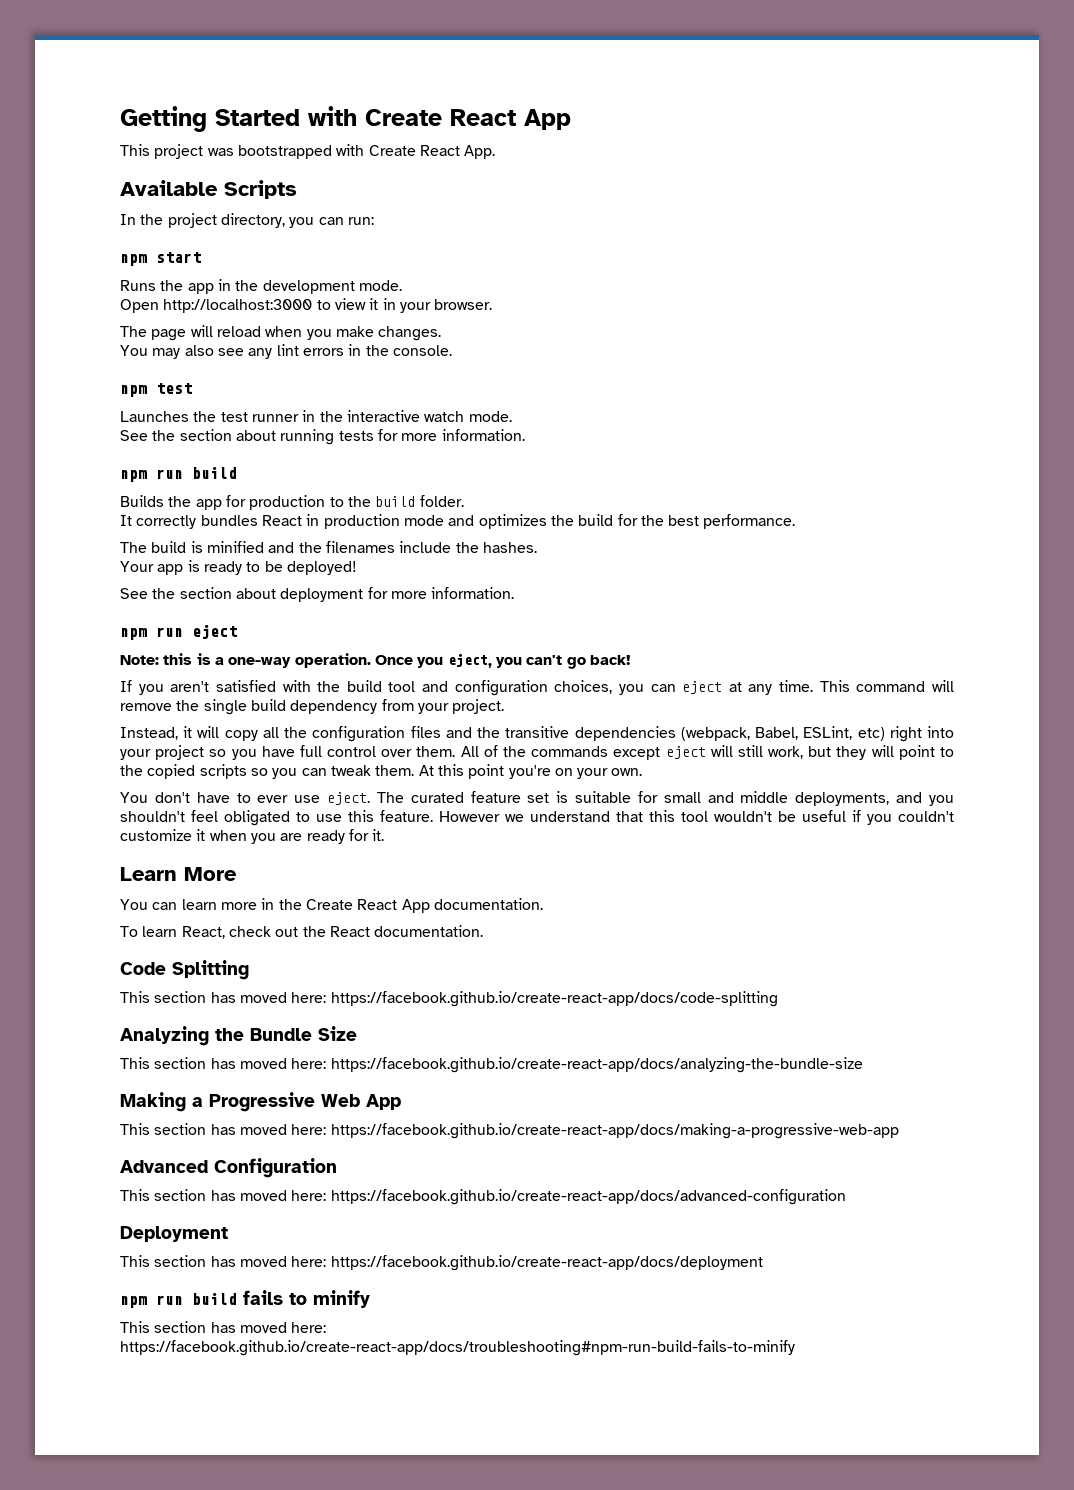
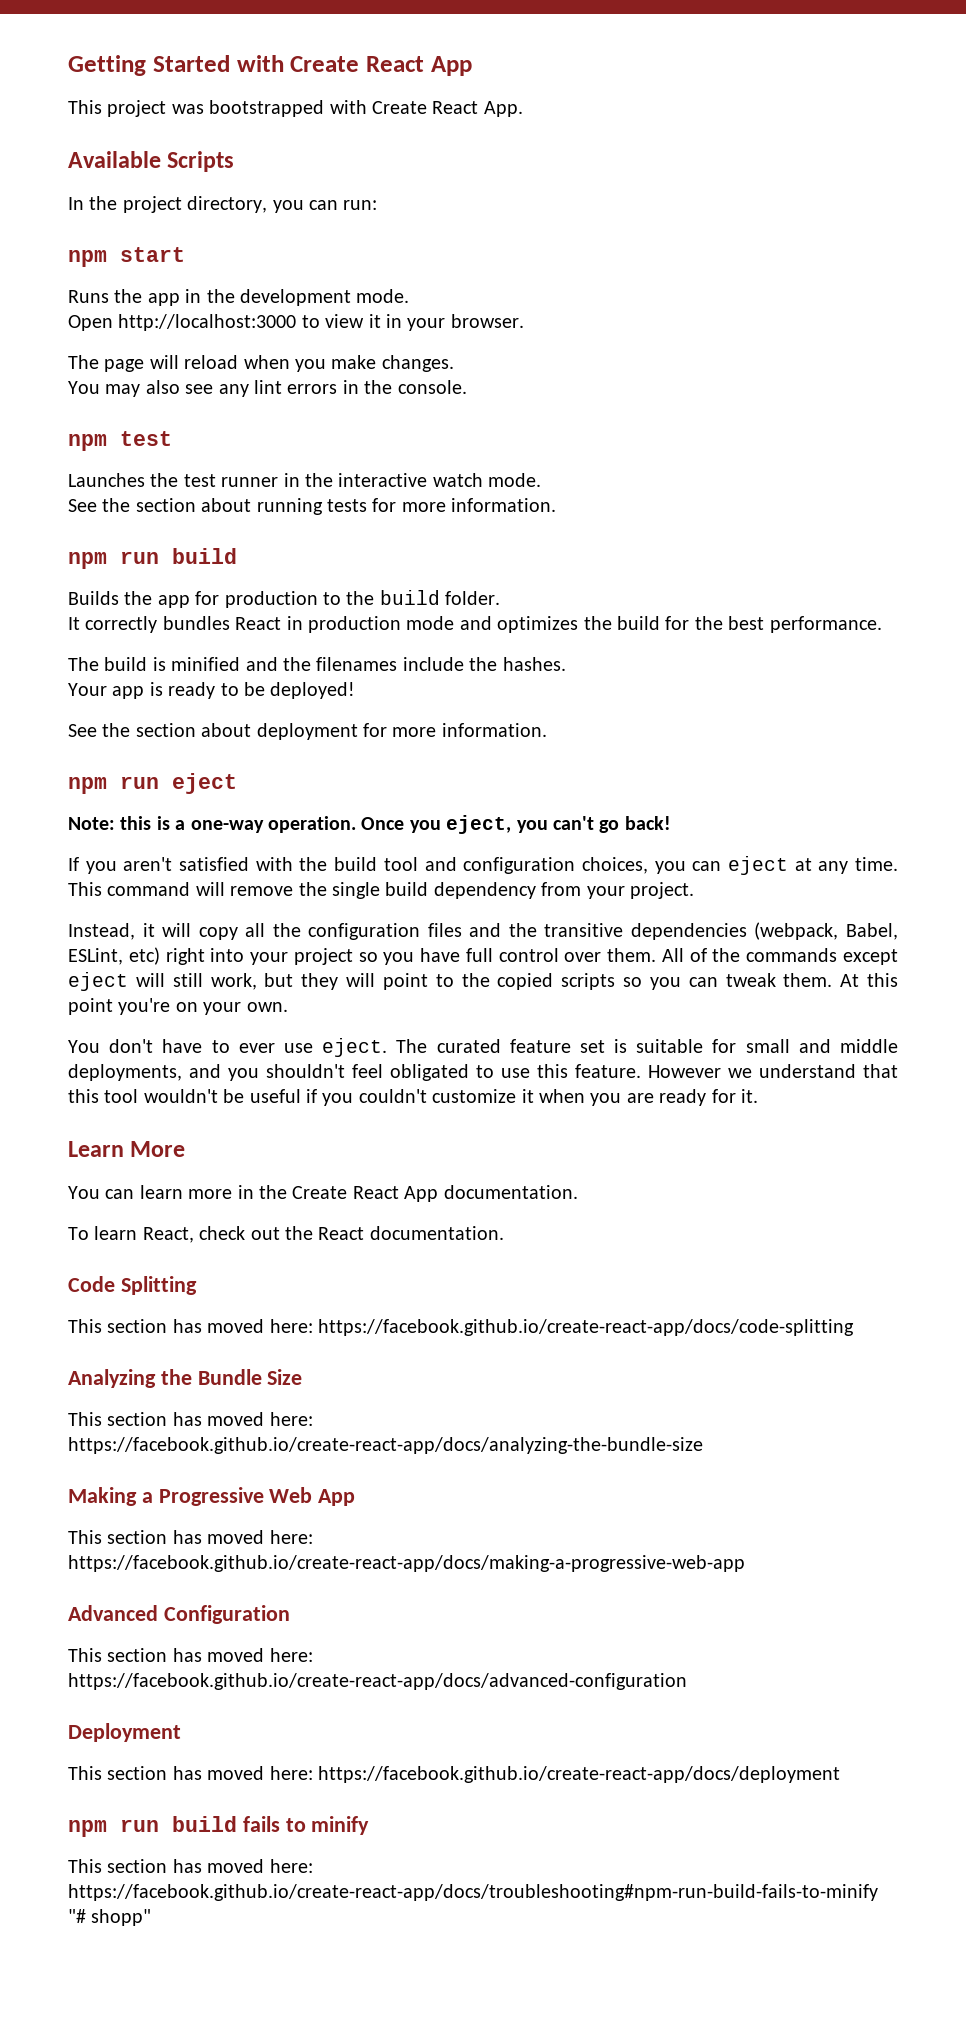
(795, 1348) none -> [68,1909,152,1926] "# shopp"

